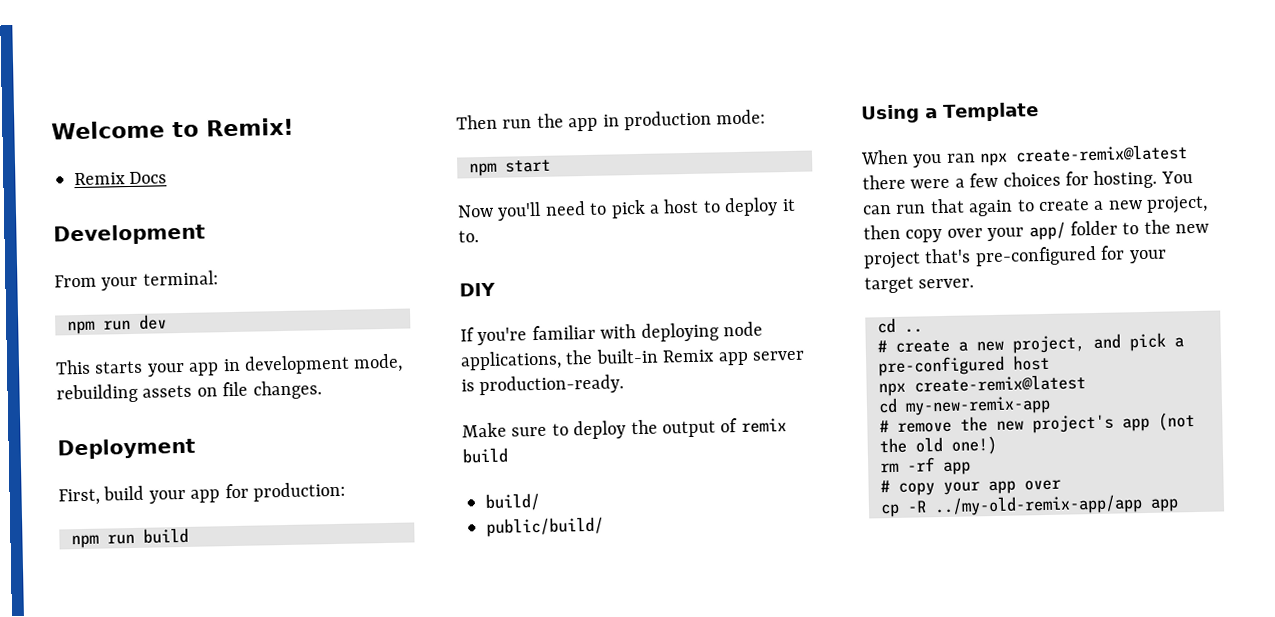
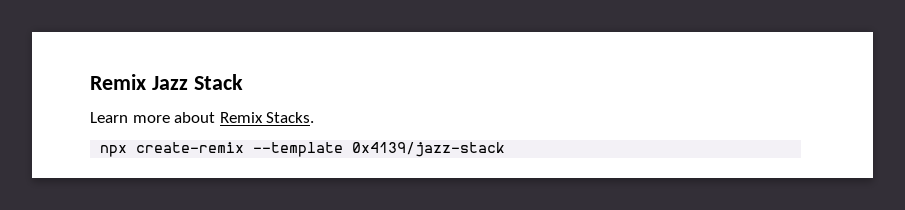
[51,117,294,140] [74,171,168,186] [53,223,206,246] [54,270,219,291] [67,314,167,335] [55,353,404,377] [56,380,322,404] [57,437,196,460] [58,481,346,506] [71,527,189,549] [456,109,767,132] [469,159,551,177] [457,197,796,221] [458,230,479,243] [459,282,496,297] [460,321,763,346] [460,348,805,371] [461,374,625,396] [462,418,787,440] [462,447,509,464] [485,492,540,512] [486,516,604,538] [861,102,1039,124] [860,144,1189,168] [862,169,1193,190] [863,195,1209,217] [863,219,1210,243] [863,245,1167,270] [864,276,975,294] [877,317,923,334] [877,332,1184,354] [878,354,1050,377] [878,374,1086,397] [878,395,1051,416] [879,412,1195,434] [879,435,997,455] [880,457,971,476] [880,479,1061,496] [880,494,1179,518] Welcome to Remix! // Remix Docs // Development // From your terminal: // npm run dev // This starts your app in development mode, rebuilding assets on file changes. // Deployment // First, build your app for production: // npm run build // Then run the app in production mode: // npm start // Now you'll need to pick a host to deploy it to. // DIY // If you're familiar with deploying node applications, the built-in Remix app server is production-ready. // Make sure to deploy the output of remix build // build/ // public/build/ // Using a Template // When you ran npx create-remix@latest there were a few choices for hosting. You can run that again to create a new project, then copy over your app/ folder to the new project that's pre-configured for your target server. // cd .. // # create a new project, and pick a pre-configured host // npx create-remix@latest // cd my-new-remix-app // # remove the new project's app (not the old one!) // rm -rf app // # copy your app over // cp -R ../my-old-remix-app/app app -> [90,74,243,90] [90,112,315,123] [100,142,506,157] Remix Jazz Stack // Learn more about Remix Stacks. // npx create-remix --template 0x4139/jazz-stack

